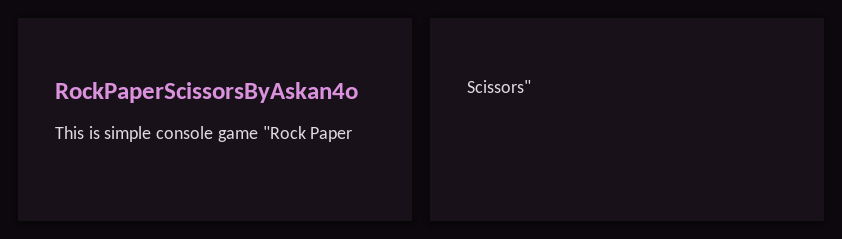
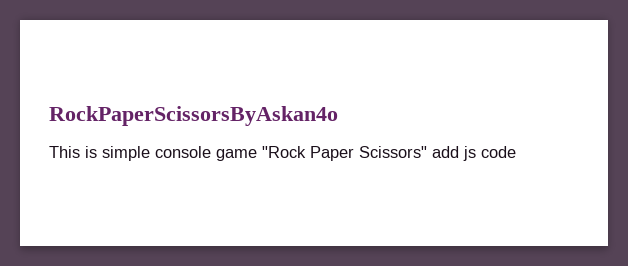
(531, 86) none -> [432,146,516,161] add js code

